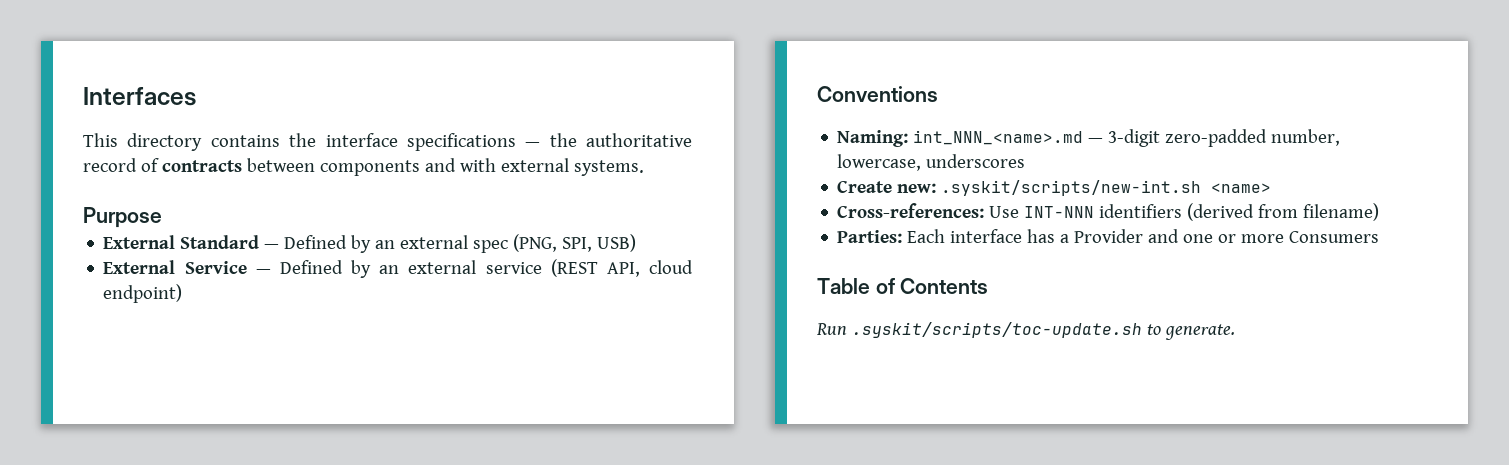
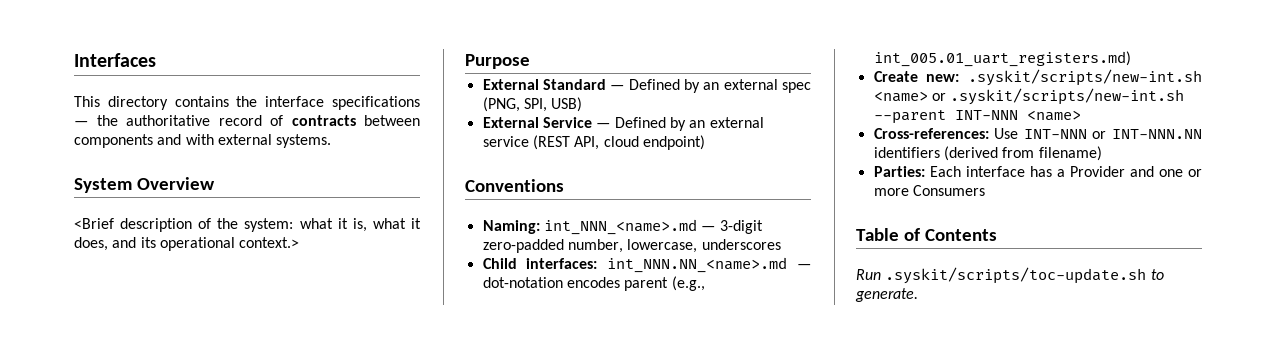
(644, 168) none -> [74,177,215,193] [74,218,421,232] [74,237,300,251] // System Overview // <Brief description of the system: what it is, what it does, and its operational context.>
(1026, 161) none -> [482,257,811,273] [482,276,705,291] [873,51,1131,67] // Child interfaces: int_NNN.NN_<name>.md — dot-notation encodes parent (e.g., int_005.01_uart_registers.md)
(1272, 188) none -> [931,88,1185,105] [873,110,1081,124] or .syskit/scripts/new-int.sh --parent INT-NNN <name>
(1095, 212) none -> [1092,129,1202,139] or INT-NNN.NN

